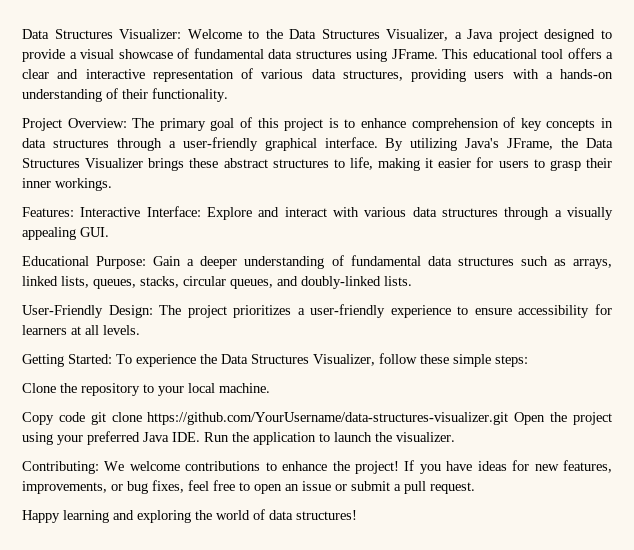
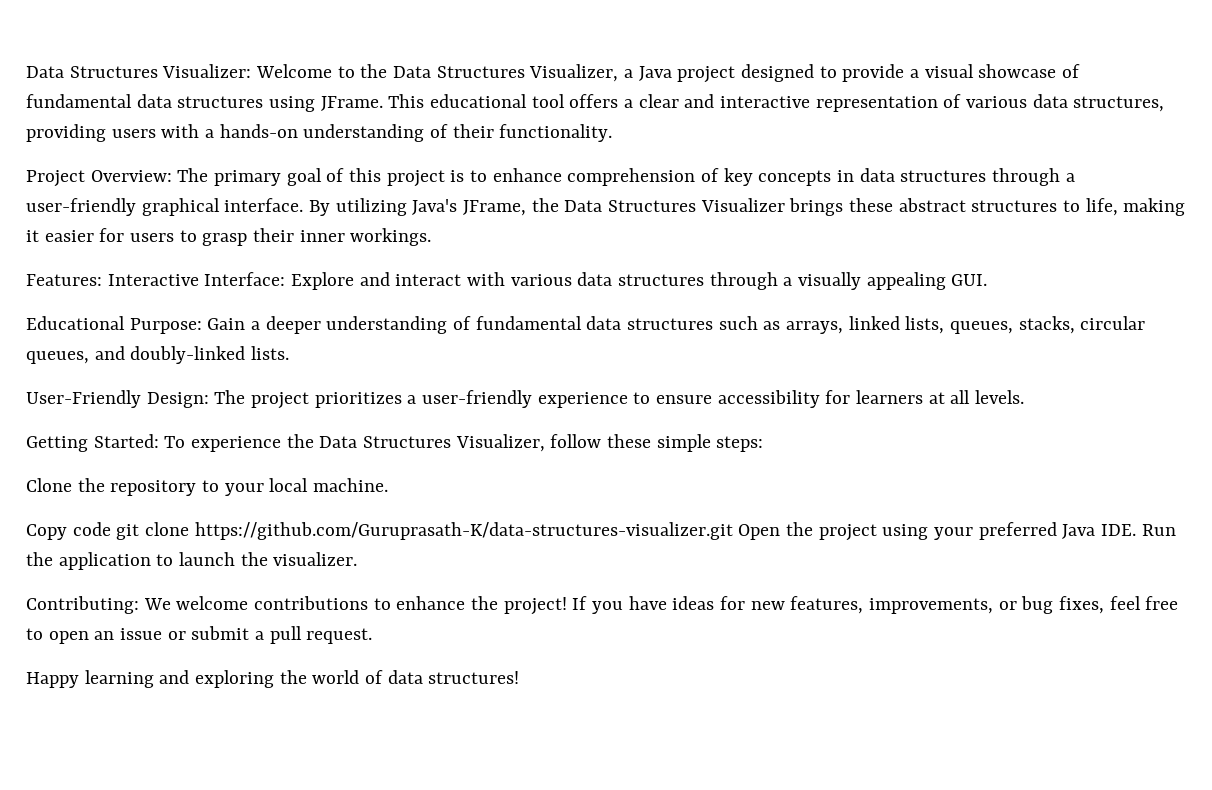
[147,412,509,425] https://github.com/YourUsername/data-structures-visualizer.git -> [194,522,733,540] https://github.com/Guruprasath-K/data-structures-visualizer.git

